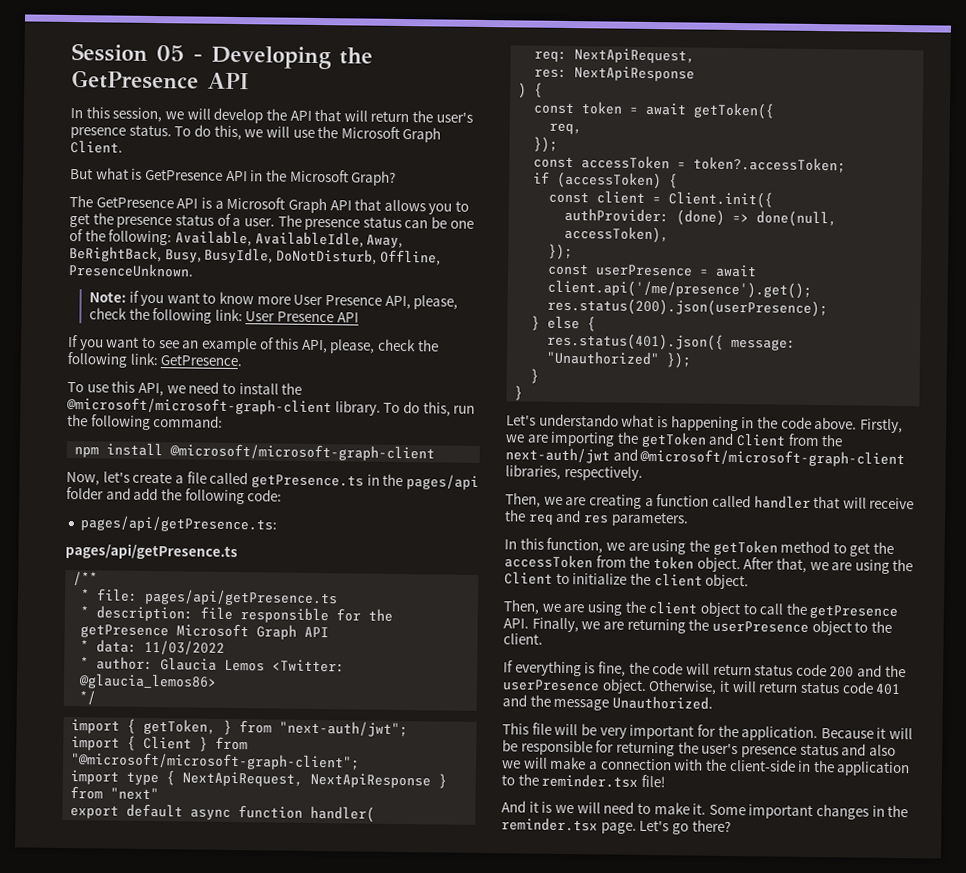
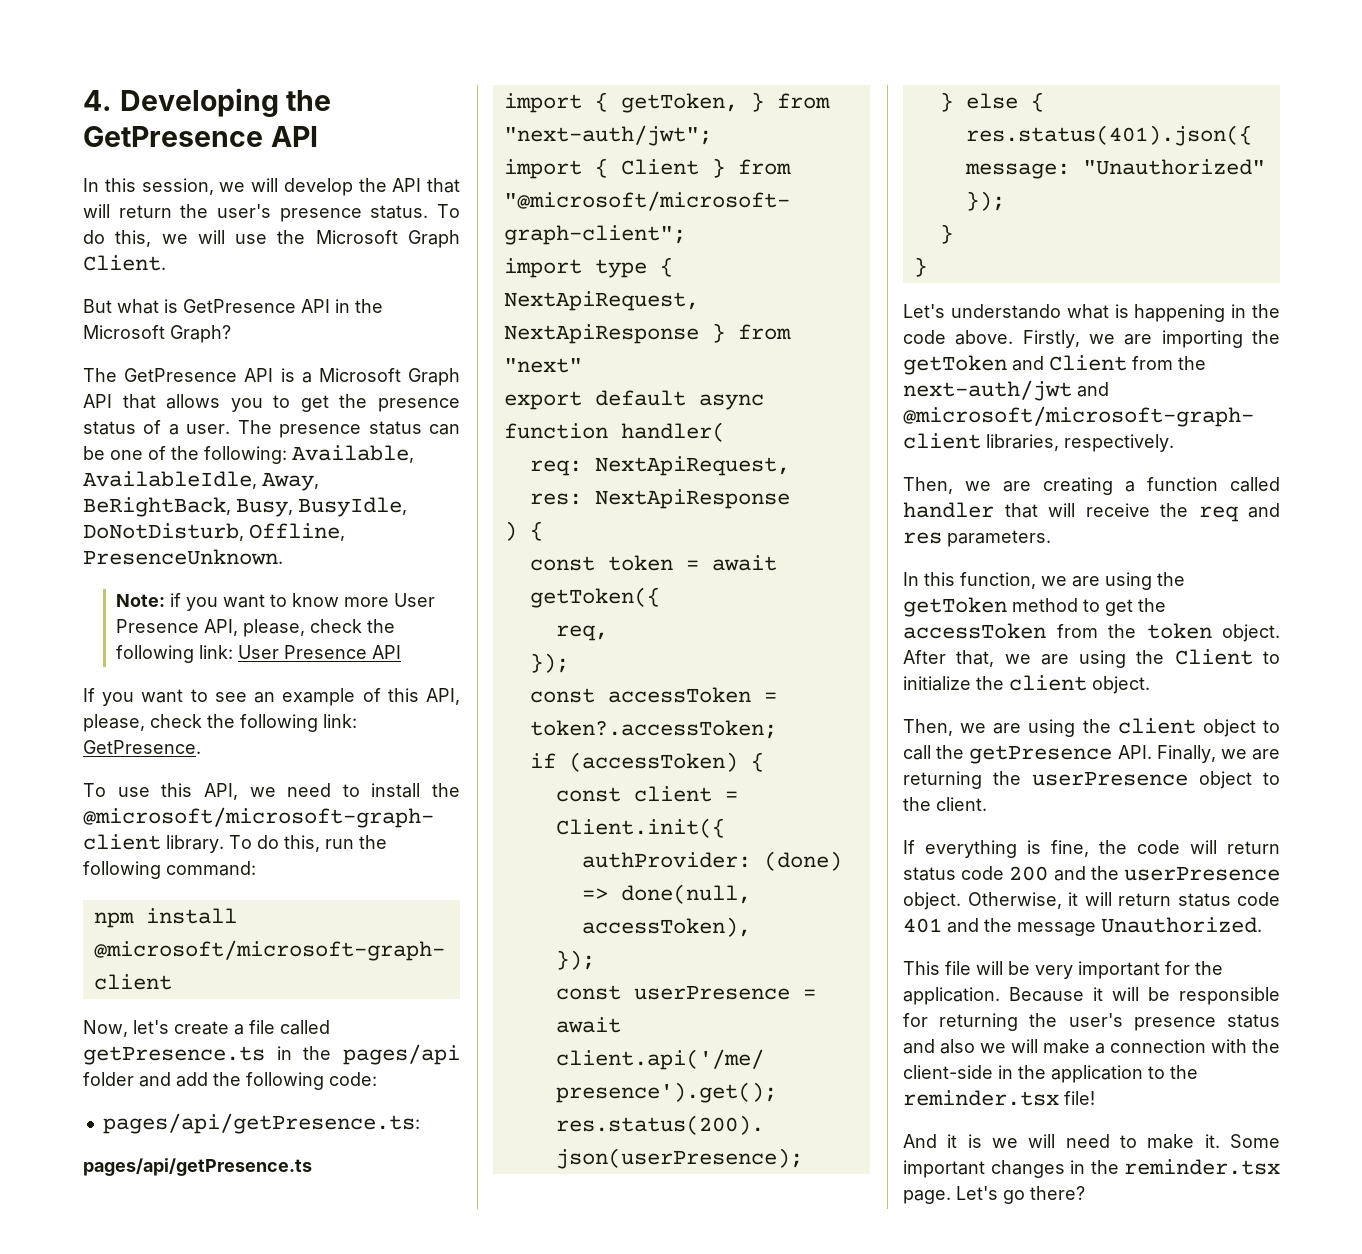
[71,43,203,62] Session 05 - -> [83,90,112,111] 4.
[73,571,99,586] [80,588,339,607] [80,605,394,624] [80,623,330,640] [80,639,226,655] [80,656,346,673] [78,673,218,690] [79,690,97,705] // /** // * file: pages/api/getPresence.ts // * description: file responsible for the getPresence Microsoft Graph API // * data: 11/03/2022 // * author: Glaucia Lemos <Twitter: @glaucia_lemos86> // */ -> (312, 1167) none

